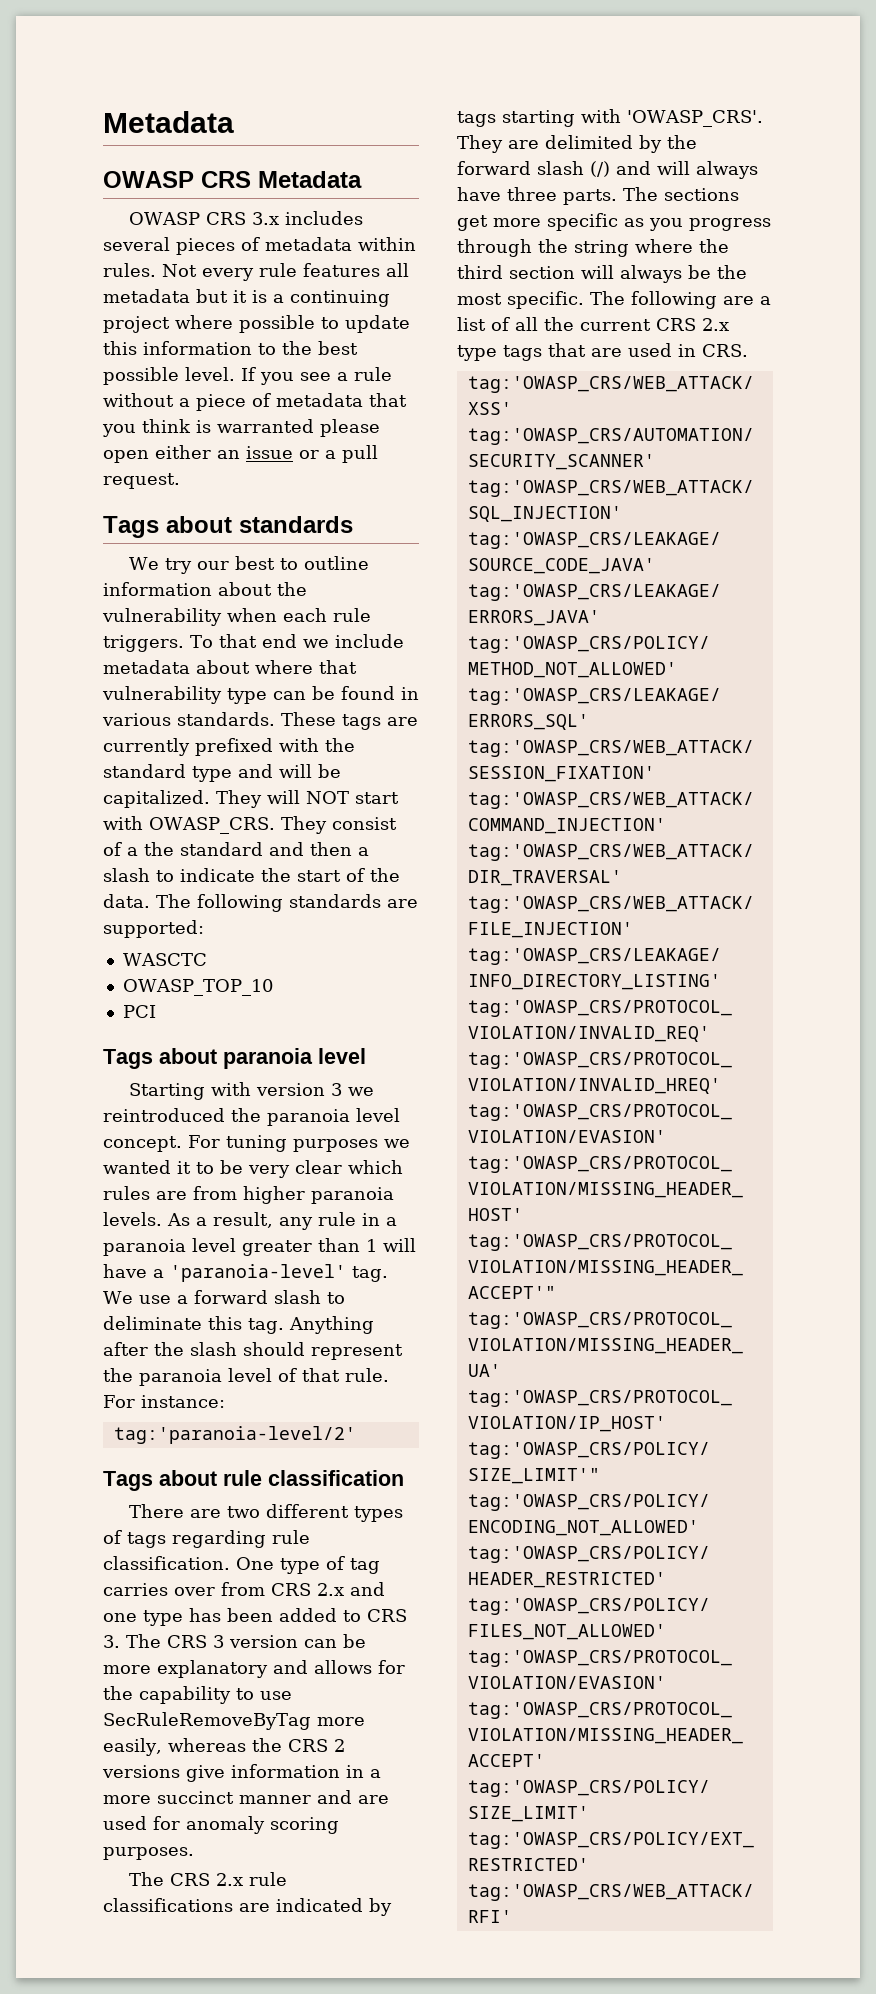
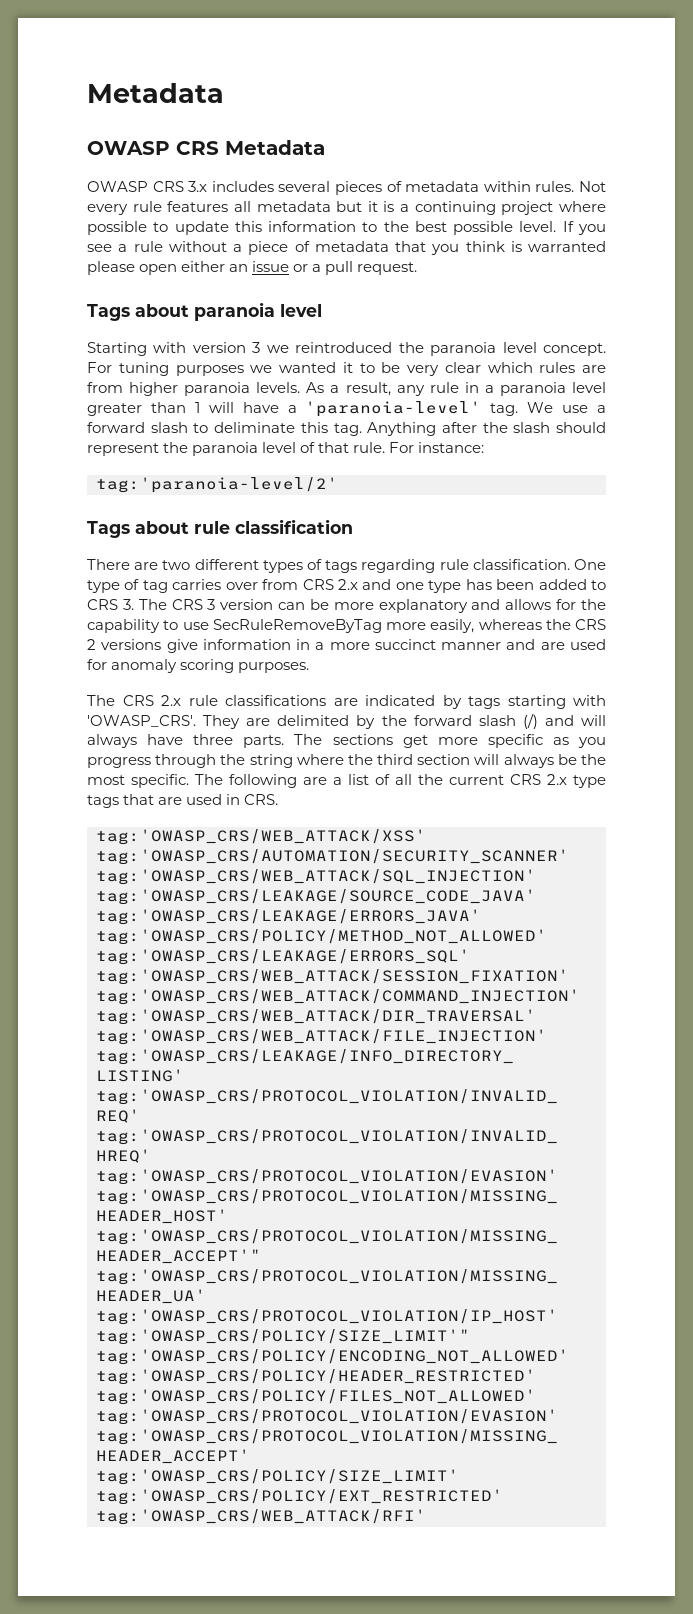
[103,516,353,538] [129,556,370,574] [103,582,307,596] [102,608,371,626] [103,634,404,652] [103,660,357,674] [102,686,419,704] [102,712,418,730] [103,738,355,756] [103,764,341,782] [103,790,399,808] [103,816,397,834] [103,842,369,856] [103,868,400,882] [103,894,418,912] [103,920,204,938] [122,953,207,966] [122,979,273,996] [122,1005,156,1018] // Tags about standards // We try our best to outline information about the vulnerability when each rule triggers. To that end we include metadata about where that vulnerability type can be found in various standards. These tags are currently prefixed with the standard type and will be capitalized. They will NOT start with OWASP_CRS. They consist of a the standard and then a slash to indicate the start of the data. The following standards are supported: // WASCTC // OWASP_TOP_10 // PCI -> (418, 268) none

